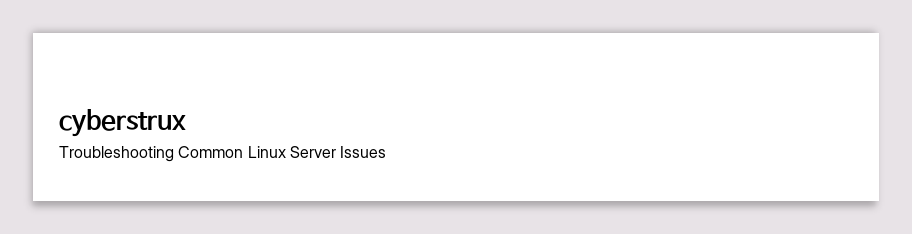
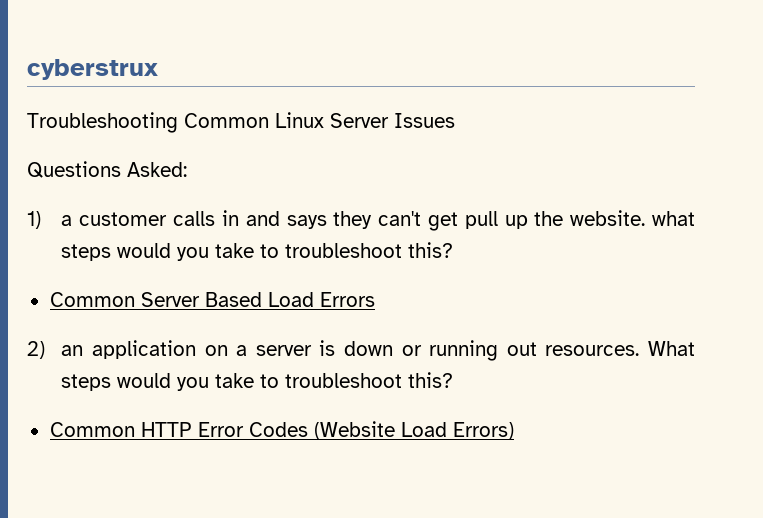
(387, 152) none -> [27,161,187,178] [27,210,695,231] [61,242,454,261] [49,292,375,307] [27,340,696,361] [61,372,454,391] [49,421,514,440] // Questions Asked: // 1) a customer calls in and says they can't get pull up the website. what steps would you take to troubleshoot this? // Common Server Based Load Errors // 2) an application on a server is down or running out resources. What steps would you take to troubleshoot this? // Common HTTP Error Codes (Website Load Errors)

